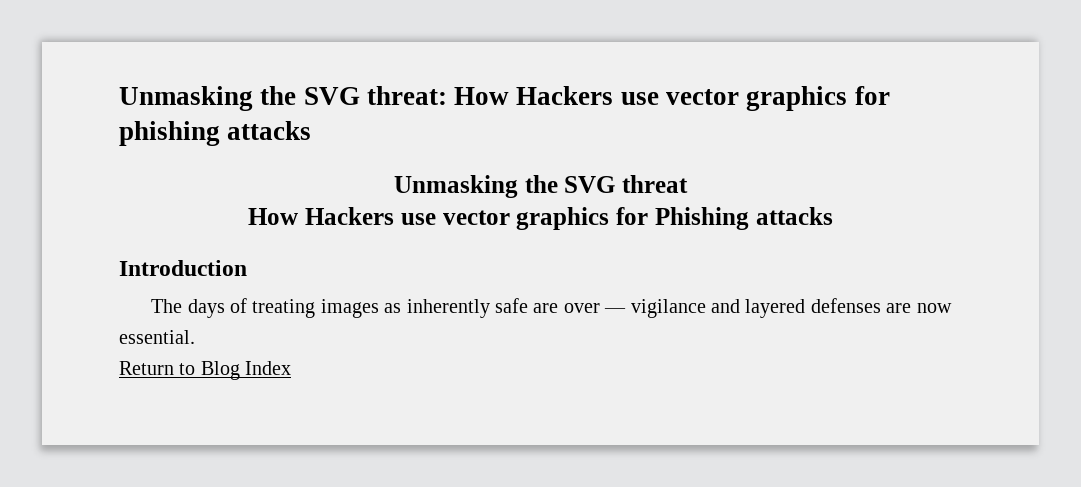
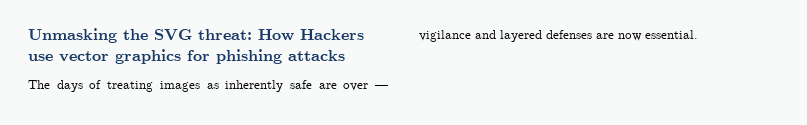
[393,175,689,198] [248,207,833,230] [119,260,247,276] // Unmasking the SVG threat // How Hackers use vector graphics for Phishing attacks // Introduction -> (345, 55) none
[119,361,292,380] // Return to Blog Index -> (698, 34) none

